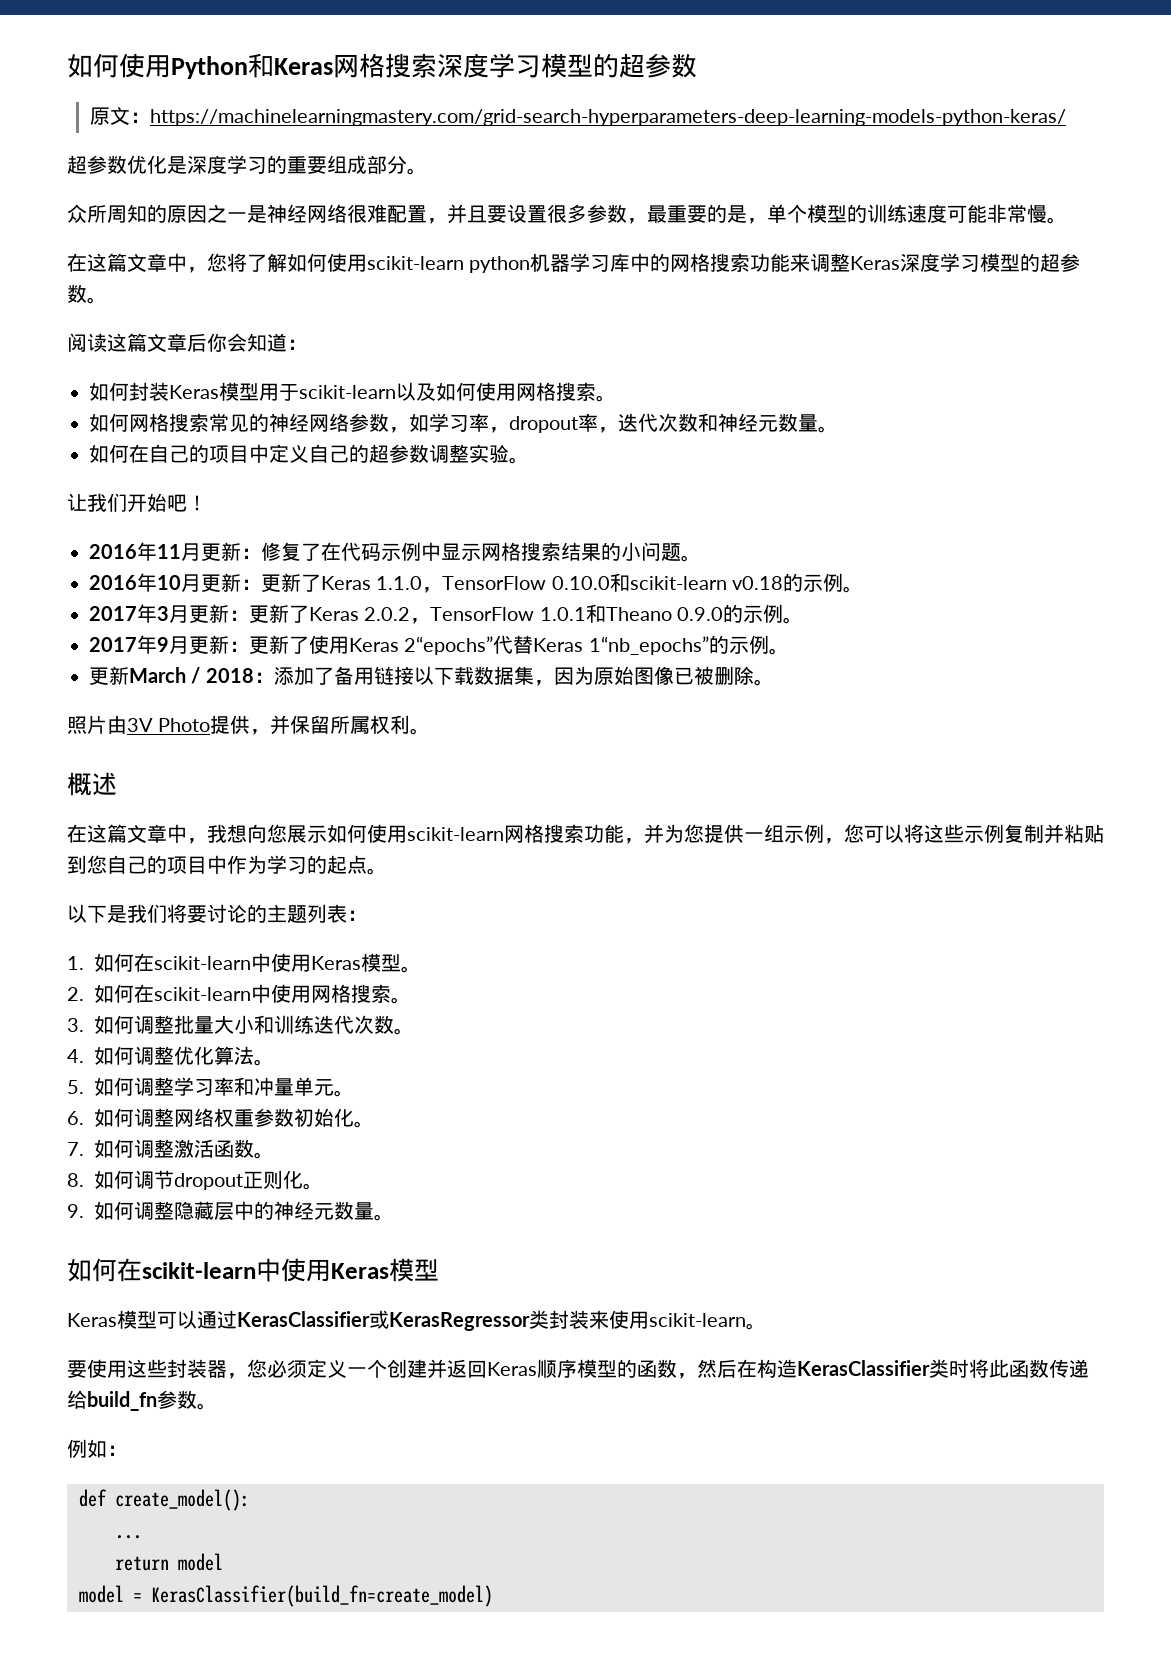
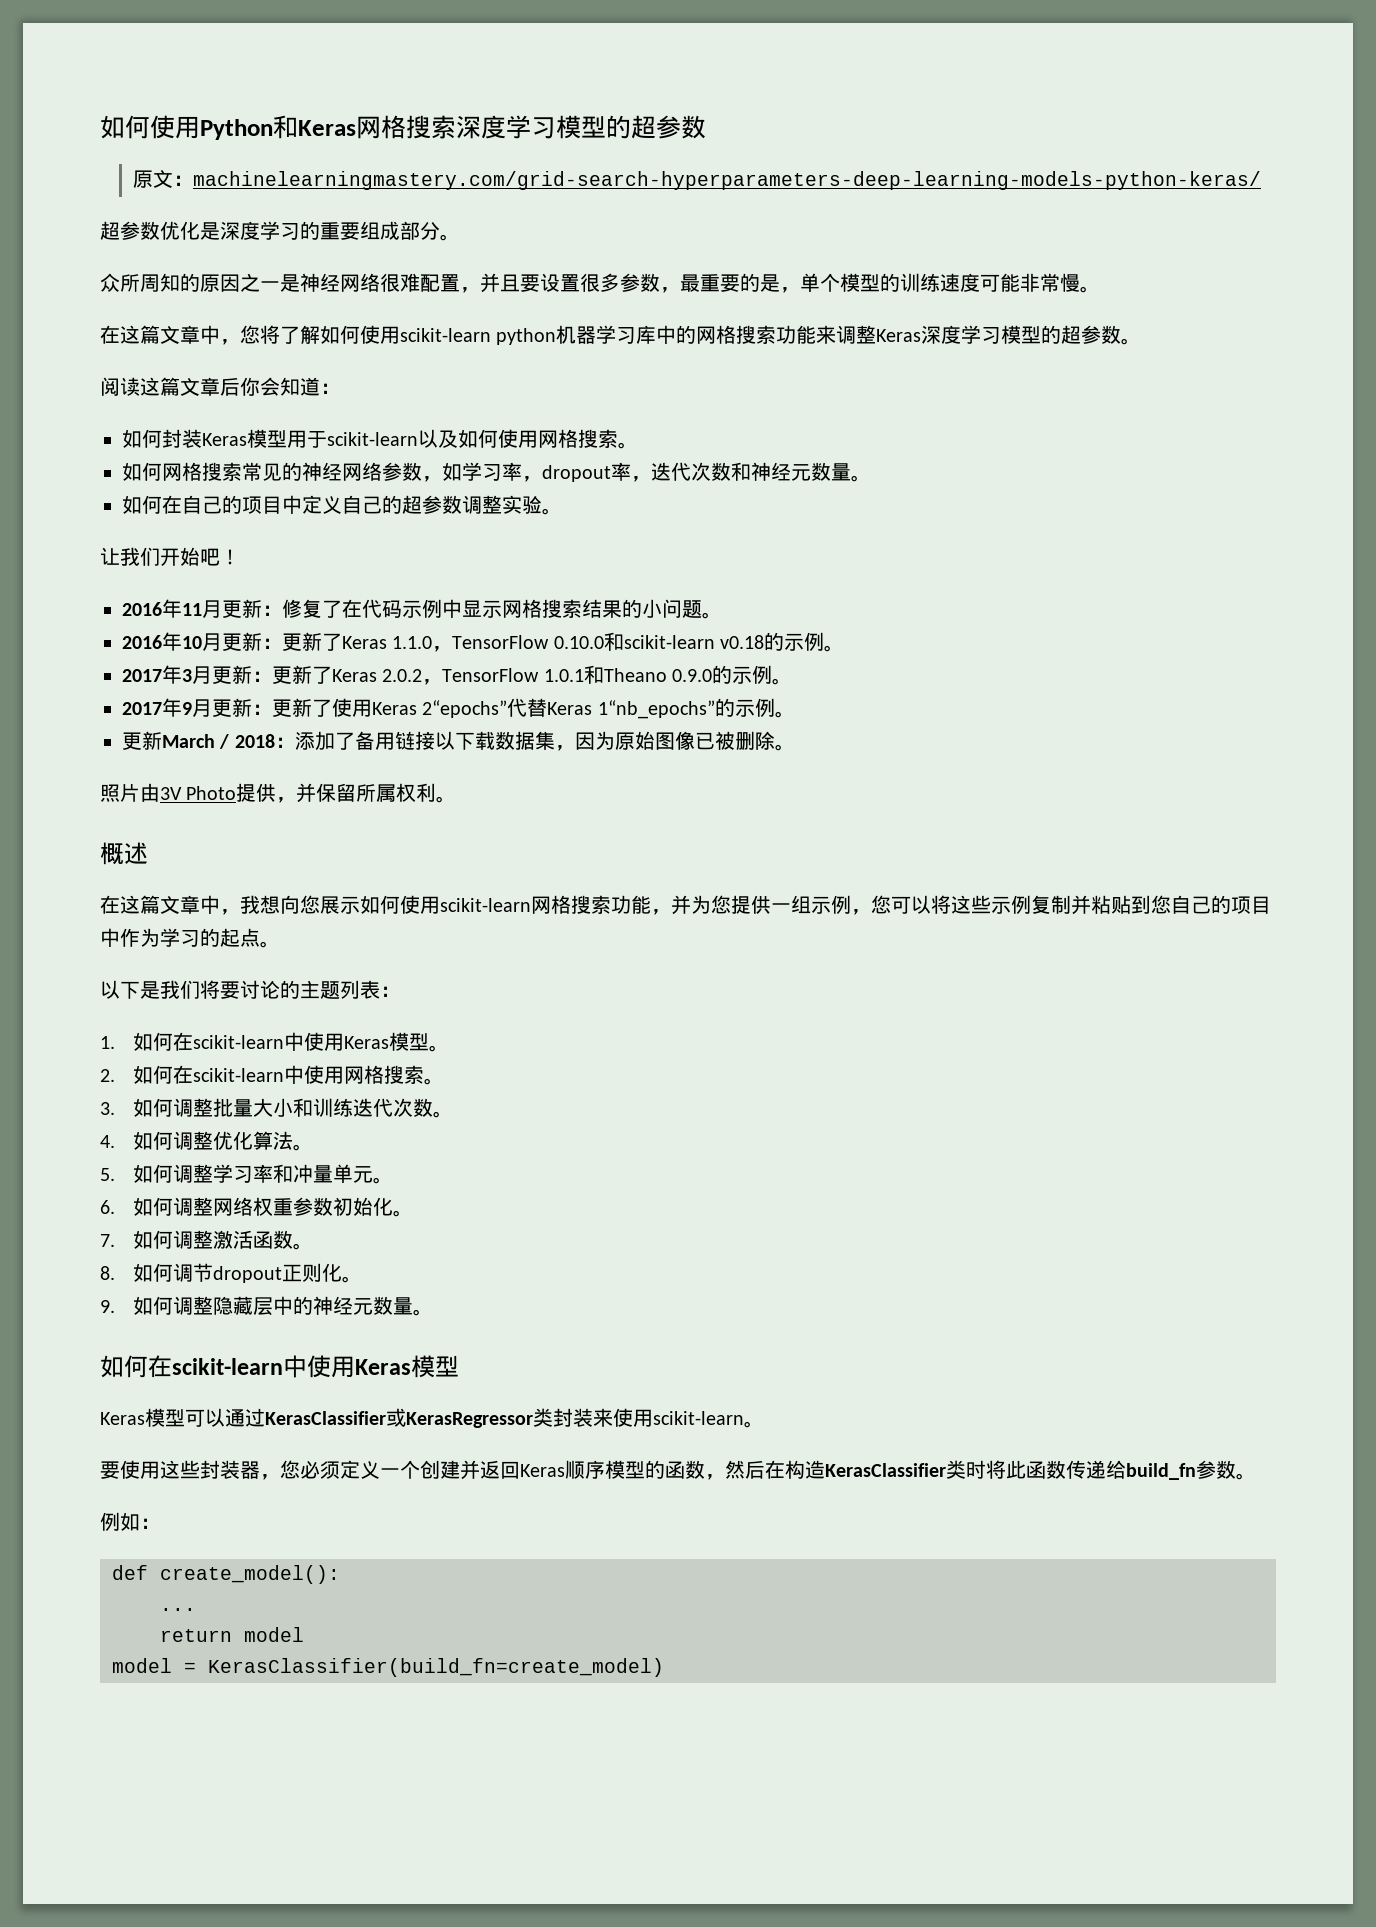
[150,109,1067,126] https://machinelearningmastery.com/grid-search-hyperparameters-deep-learning-models-python-keras/ -> [193,171,1262,190] machinelearningmastery.com/grid-search-hyperparameters-deep-learning-models-python-keras/

